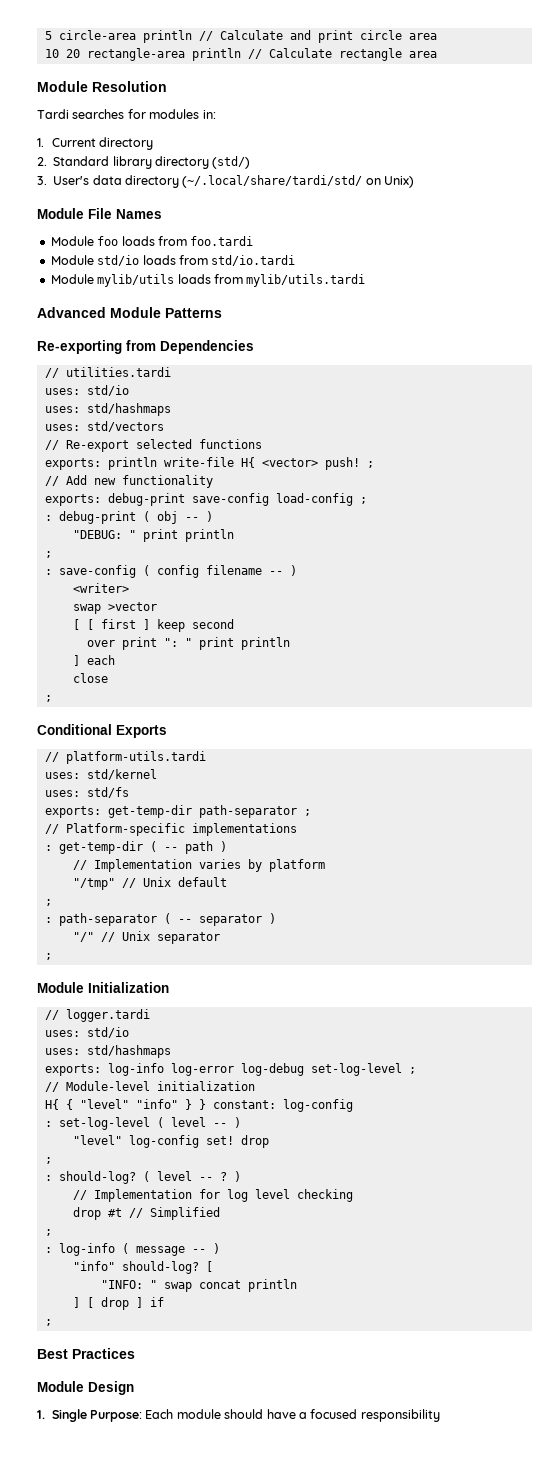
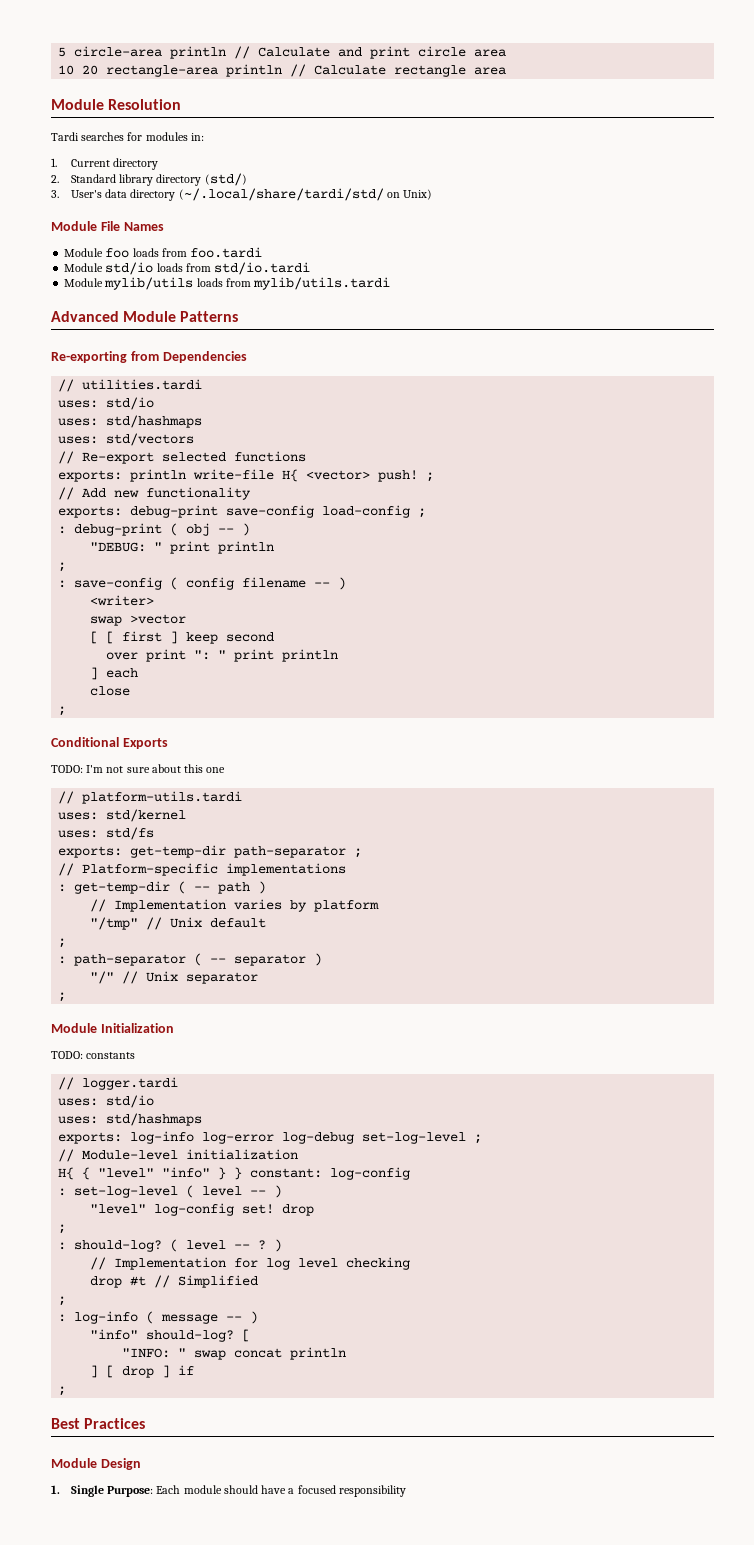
(167, 731) none -> [51,764,226,773] // TODO: I'm not sure about this one
(169, 987) none -> [51,1051,136,1059] // TODO: constants

